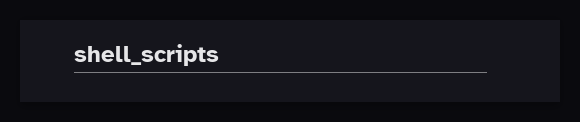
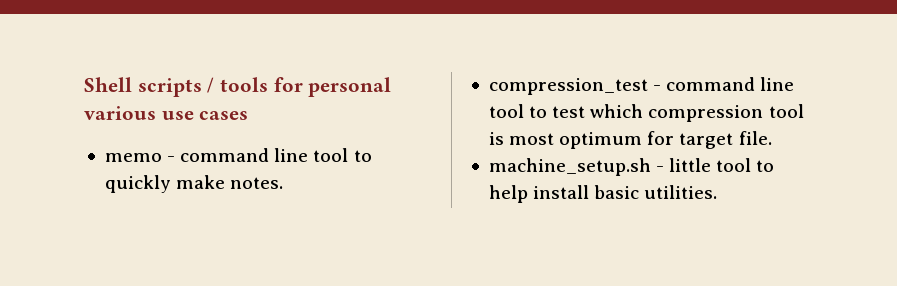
[74,44,219,66] shell_scripts -> [84,77,392,97] [84,106,249,120] [104,148,372,162] [104,175,284,193] [488,77,795,95] [488,104,804,122] [488,131,772,149] [488,158,775,176] [488,185,718,203] Shell scripts / tools for personal various use cases // memo - command line tool to quickly make notes. // compression_test - command line tool to test which compression tool is most optimum for target file. // machine_setup.sh - little tool to help install basic utilities.

